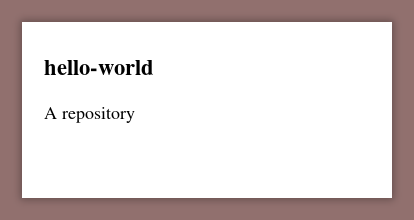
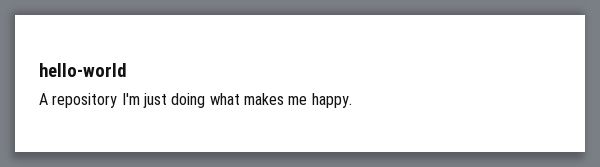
(135, 115) none -> [121,93,352,108] I'm just doing what makes me happy.

